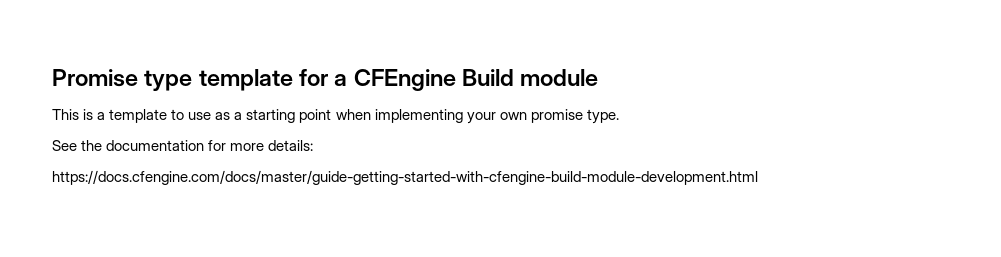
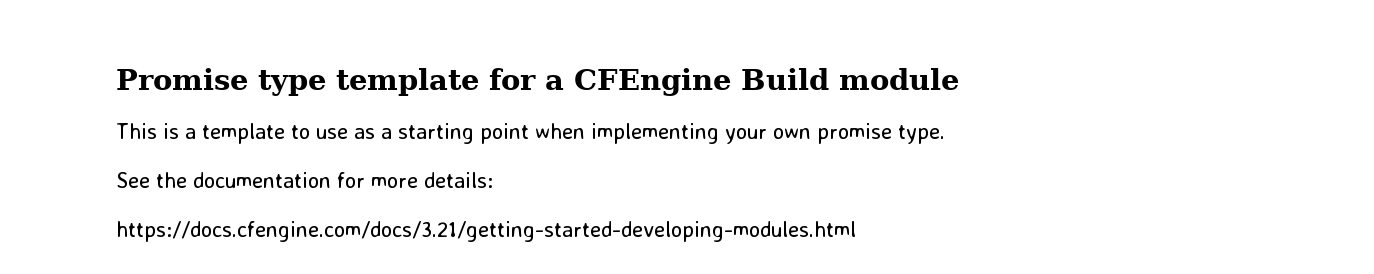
[52,170,758,185] https://docs.cfengine.com/docs/master/guide-getting-started-with-cfengine-build-module-development.html -> [116,221,856,242] https://docs.cfengine.com/docs/3.21/getting-started-developing-modules.html

